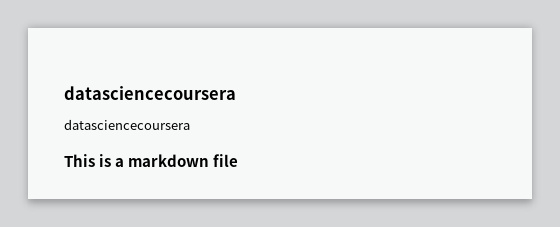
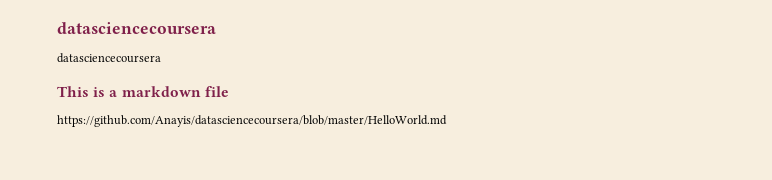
(239, 160) none -> [57,115,447,127] // https://github.com/Anayis/datasciencecoursera/blob/master/HelloWorld.md

